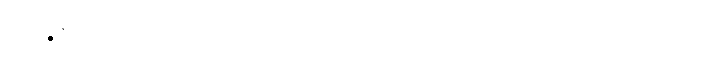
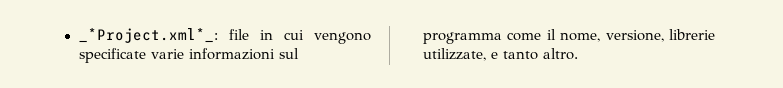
[59,28,67,42] ` -> [78,28,371,44] [78,48,299,63] [422,29,715,44] [422,48,578,61] _*Project.xml*_: file in cui vengono specificate varie informazioni sul programma come il nome, versione, librerie utilizzate, e tanto altro.

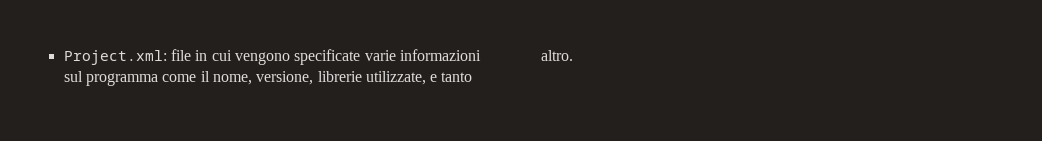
[78,28,218,43] _*Project.xml*_: -> [63,50,167,65] Project.xml:

